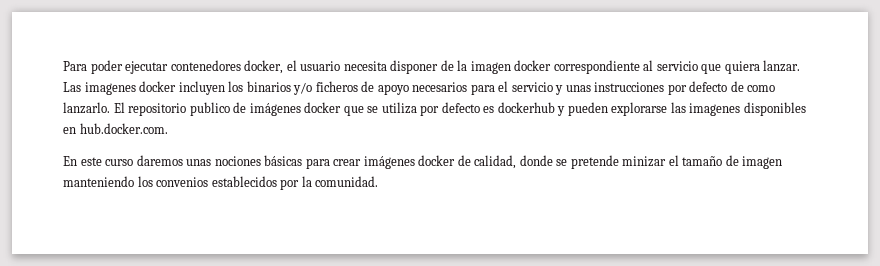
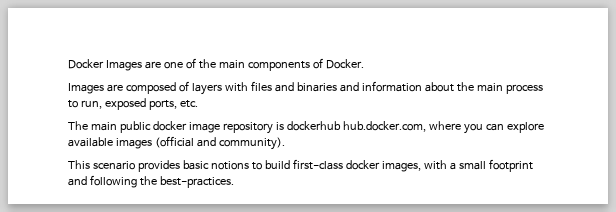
[63,60,801,74] [63,81,776,95] [63,102,806,116] [63,123,168,134] [63,155,783,169] [63,176,379,190] Para poder ejecutar contenedores docker, el usuario necesita disponer de la imagen docker correspondiente al servicio que quiera lanzar. Las imagenes docker incluyen los binarios y/o ficheros de apoyo necesarios para el servicio y unas instrucciones por defecto de como lanzarlo. El repositorio publico de imágenes docker que se utiliza por defecto es dockerhub y pueden explorarse las imagenes disponibles en hub.docker.com. // En este curso daremos unas nociones básicas para crear imágenes docker de calidad, donde se pretende minizar el tamaño de imagen manteniendo los convenios establecidos por la comunidad. -> [68,58,364,71] [68,81,543,95] [68,98,198,110] [68,121,544,134] [68,136,285,150] [68,159,533,172] [68,175,234,188] Docker Images are one of the main components of Docker. // Images are composed of layers with files and binaries and information about the main process to run, exposed ports, etc. // The main public docker image repository is dockerhub hub.docker.com, where you can explore available images (official and community). // This scenario provides basic notions to build first-class docker images, with a small footprint and following the best-practices.

